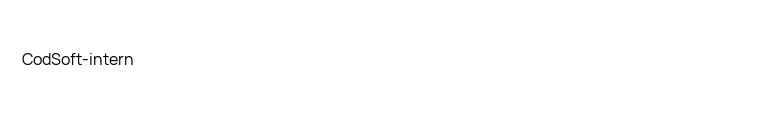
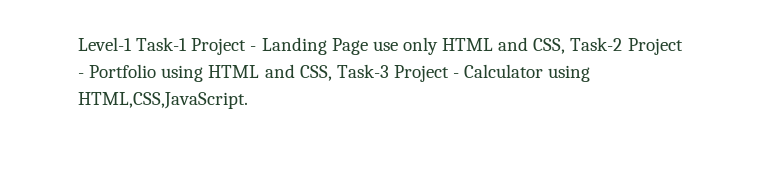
[22,53,134,65] CodSoft-intern -> [78,37,683,55] [78,64,591,82] [78,92,248,109] Level-1 Task-1 Project - Landing Page use only HTML and CSS, Task-2 Project - Portfolio using HTML and CSS, Task-3 Project - Calculator using HTML,CSS,JavaScript.

